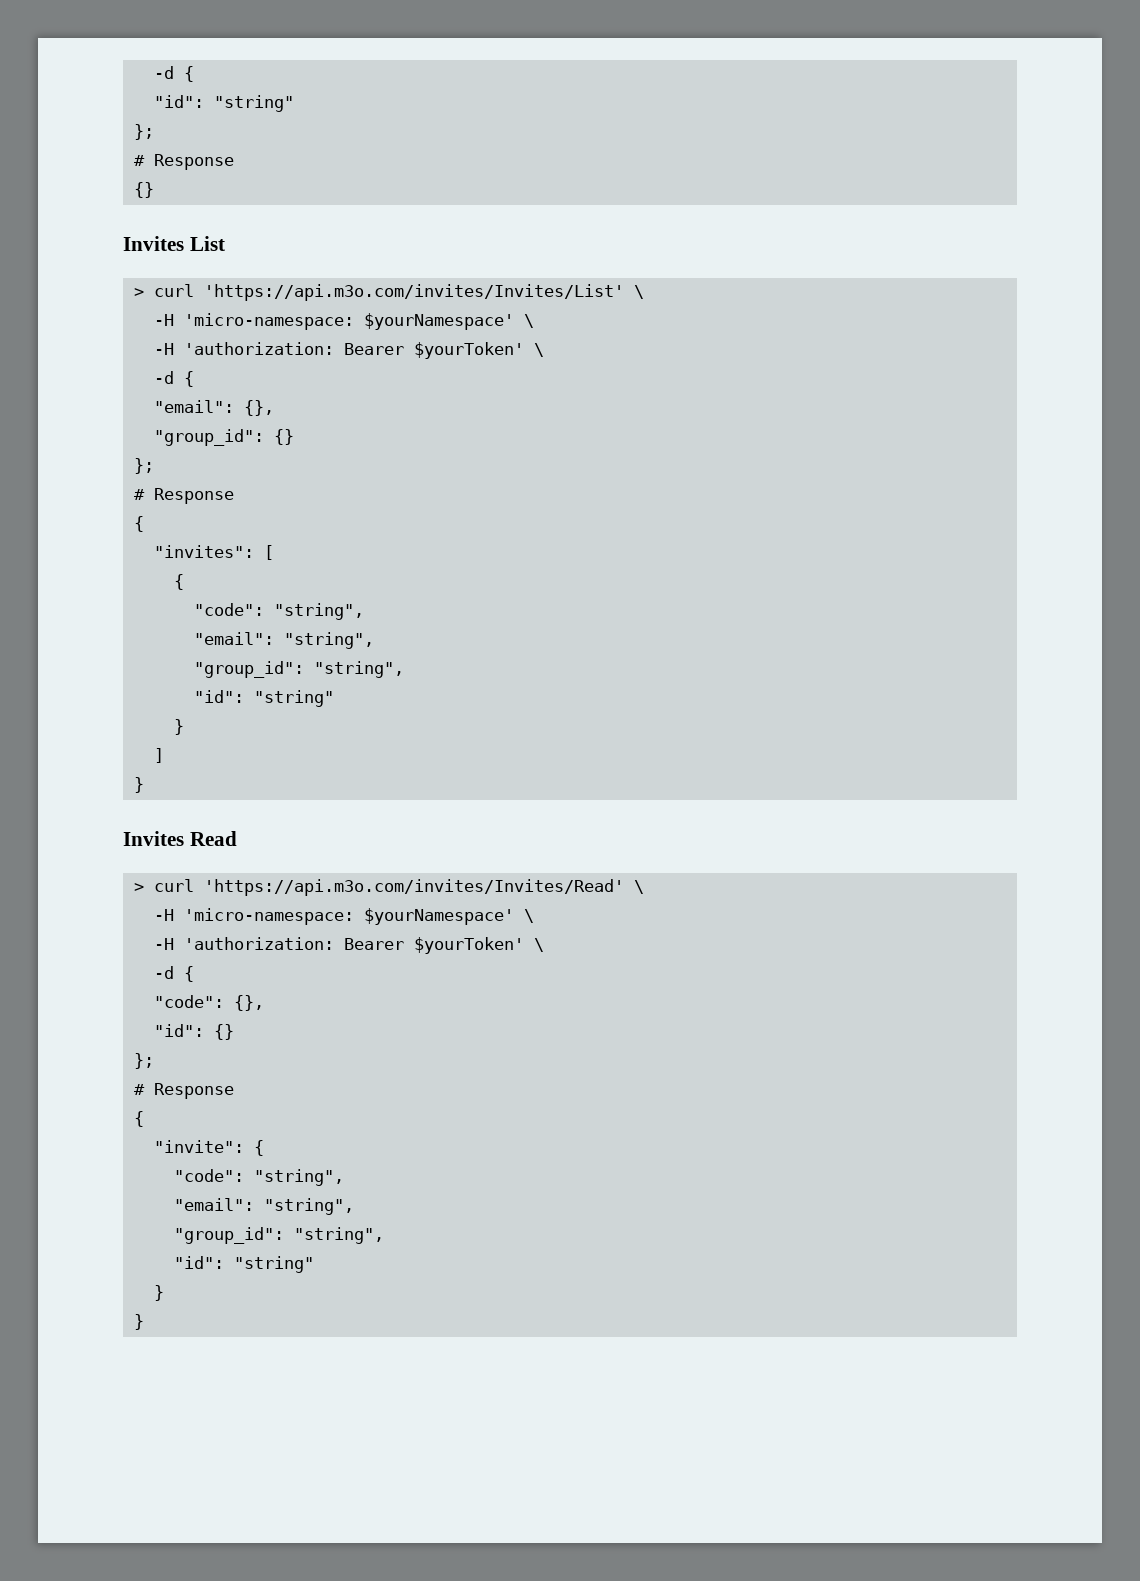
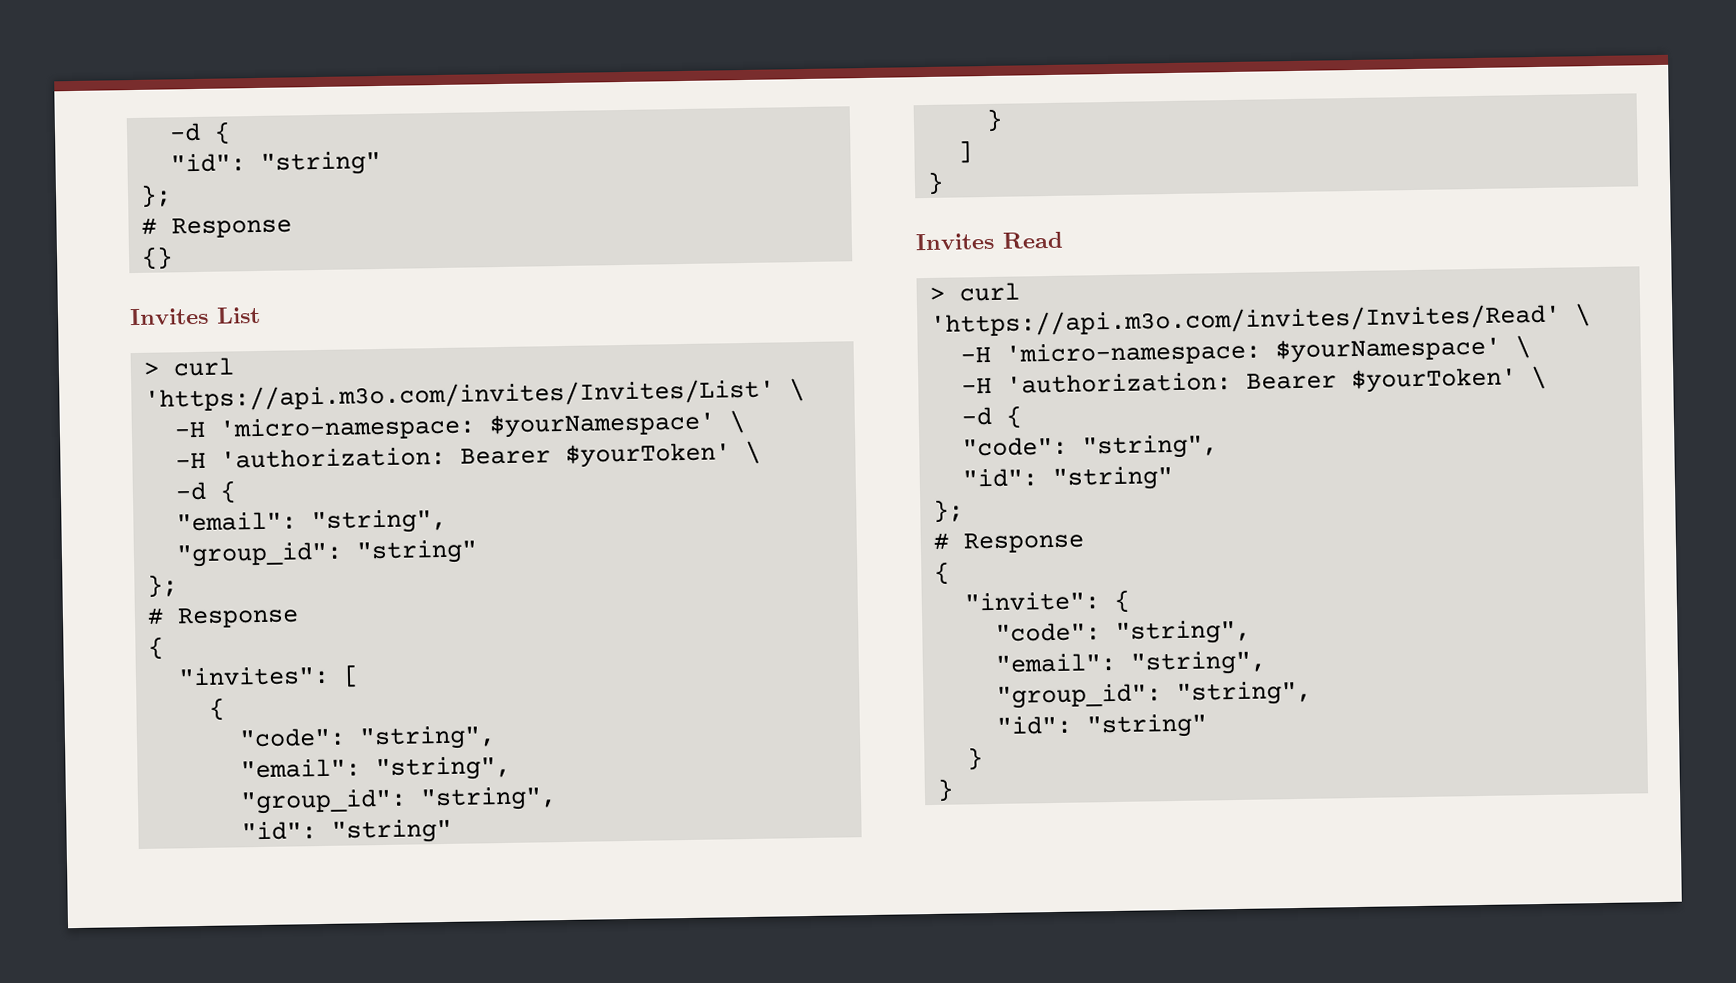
[243,400,274,416] [153,429,294,446] {}, // "group_id": {} -> [310,508,447,535] [175,539,478,568] "string", // "group_id": "string"
[233,995,264,1011] [153,1024,234,1040] {}, // "id": {} -> [1081,434,1218,460] [961,465,1173,491] "string", // "id": "string"

